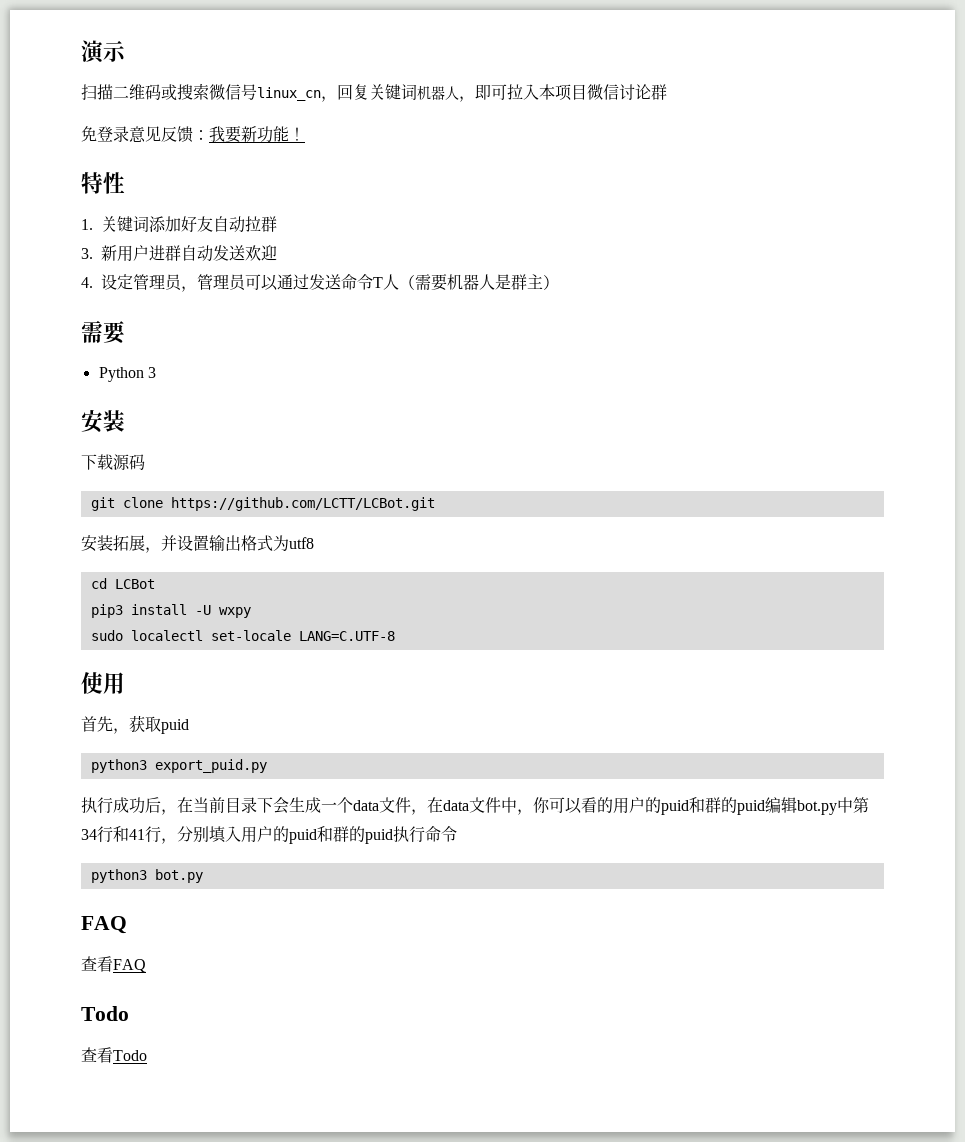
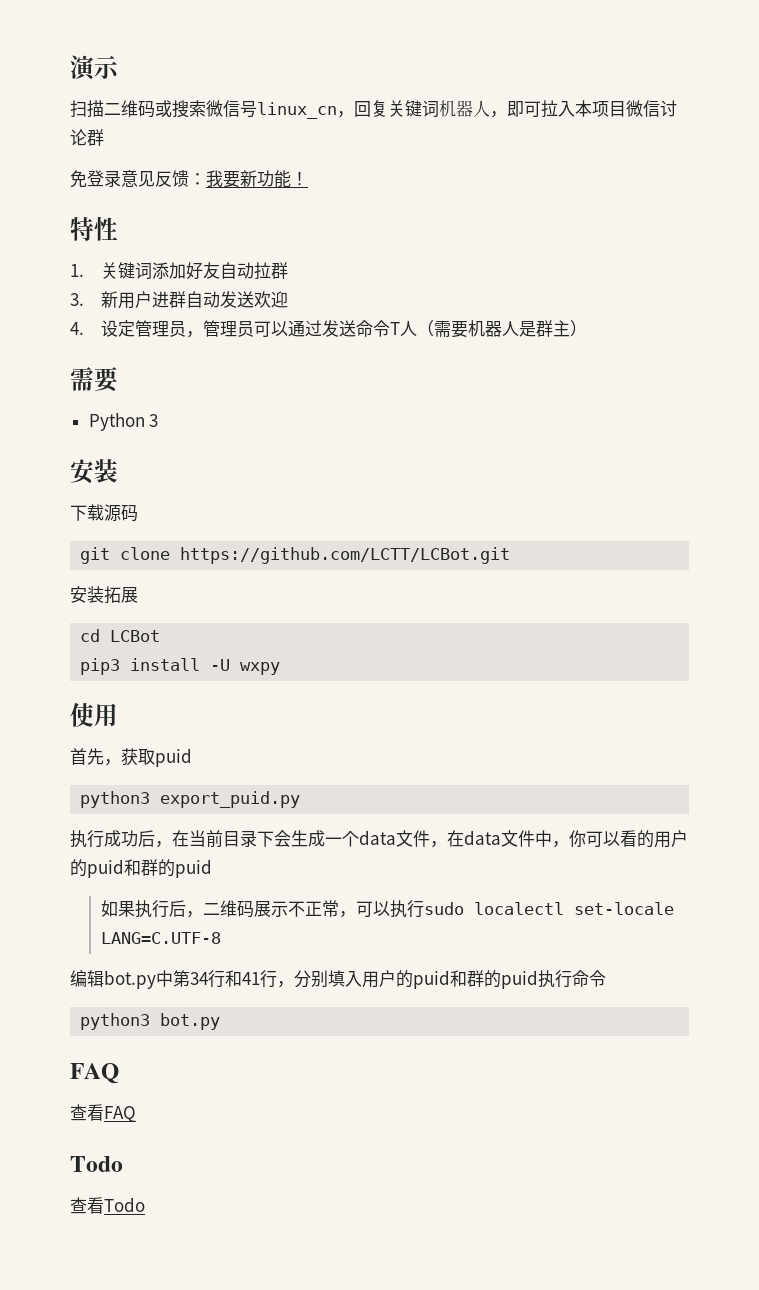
[145,535,314,553] ，并设置输出格式为utf8 -> (138, 595) none
[90,630,395,641] // sudo localectl set-locale LANG=C.UTF-8 -> (281, 668) none
(765, 807) none -> [100,900,674,918] [100,932,221,944] // 如果执行后，二维码展示不正常，可以执行sudo localectl set-locale LANG=C.UTF-8 //

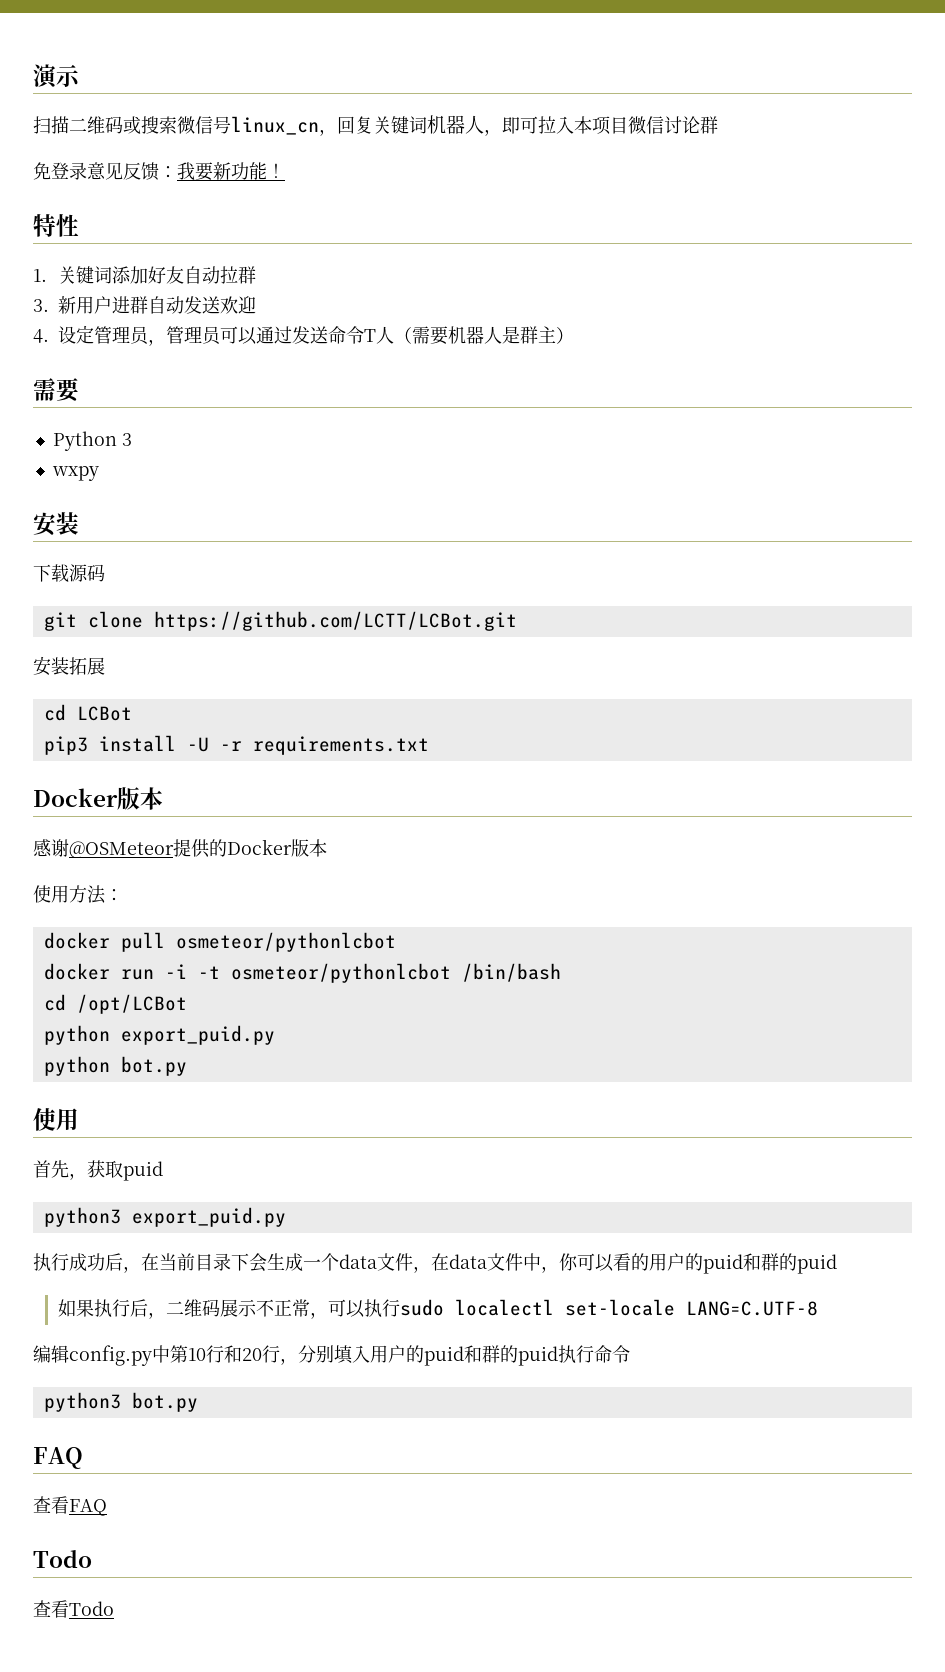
(159, 420) none -> [51,466,99,481] // wxpy
[240,662,281,675] wxpy -> [219,736,429,755] [33,787,163,810] [33,839,327,858] [33,885,123,904] [43,932,396,952] [43,963,561,983] [43,994,187,1014] [43,1025,275,1045] [43,1056,187,1076] -r requirements.txt // Docker版本 // 感谢@OSMeteor提供的Docker版本 // 使用方法： // docker pull osmeteor/pythonlcbot // docker run -i -t osmeteor/pythonlcbot /bin/bash // cd /opt/LCBot // python export_puid.py // python bot.py
[104,970,260,989] bot.py中第34行和41 -> [69,1345,262,1366] config.py中第10行和20

